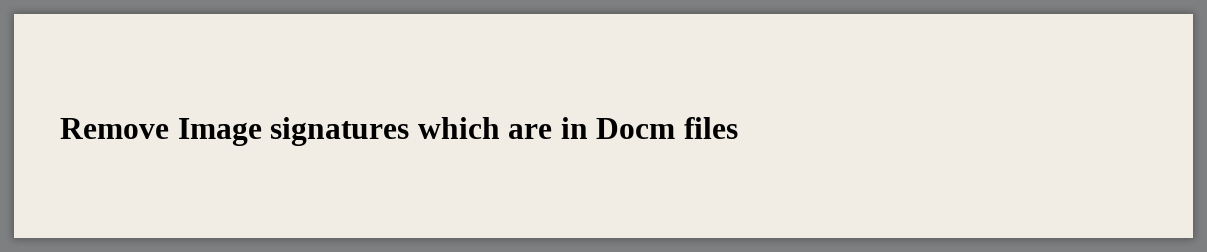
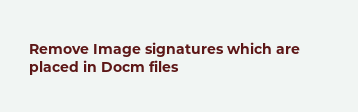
(553, 131) none -> [29,61,79,75] placed

